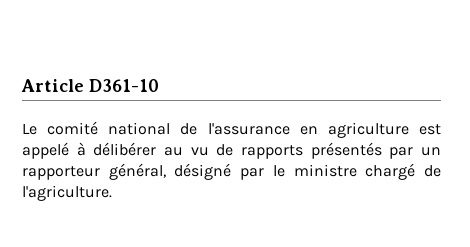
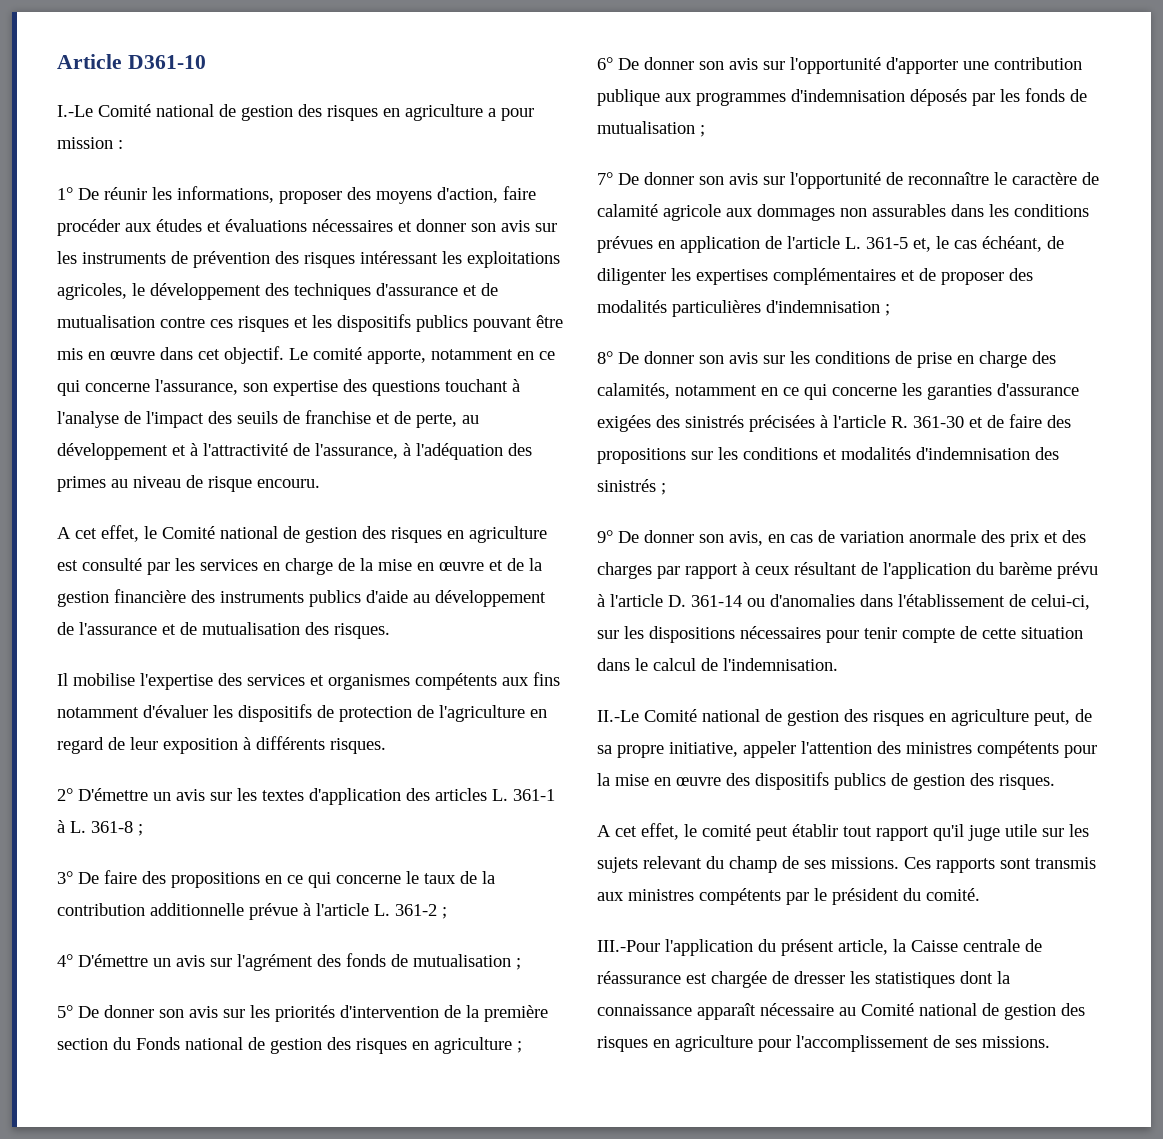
[22,121,442,138] [22,142,442,159] [22,163,442,180] [22,185,112,201] Le comité national de l'assurance en agriculture est appelé à délibérer au vu de rapports présentés par un rapporteur général, désigné par le ministre chargé de l'agriculture. -> [57,104,534,121] [57,137,123,149] [57,186,536,204] [57,219,557,236] [57,251,560,268] [57,283,498,300] [57,314,563,332] [57,346,555,364] [57,379,520,396] [57,410,479,428] [57,443,532,460] [57,475,320,492] [57,525,547,543] [57,558,542,575] [57,589,546,607] [57,622,390,639] [57,672,560,690] [57,704,547,722] [57,736,386,754] [57,788,555,805] [57,820,143,836] [57,870,495,888] [57,903,447,920] [57,953,521,971] [57,1005,548,1022] [57,1037,522,1054] [597,57,1082,74] [597,88,1087,106] [597,121,705,137] [597,172,1099,189] [597,204,1089,221] [597,236,1064,253] [597,268,1033,285] [597,300,890,317] [597,351,1056,368] [597,383,1079,400] [597,414,1071,432] [597,447,1059,464] [597,479,666,495] [597,530,1086,547] [597,562,1098,579] [597,594,1090,610] [597,626,1083,643] [597,658,838,671] [597,709,1092,726] [597,741,1097,758] [597,772,1055,790] [597,823,1089,841] [597,856,1096,873] [597,888,980,905] [597,939,1042,956] [597,971,1010,988] [597,1003,1085,1020] [597,1035,1050,1052] I.-Le Comité national de gestion des risques en agriculture a pour mission : // 1° De réunir les informations, proposer des moyens d'action, faire procéder aux études et évaluations nécessaires et donner son avis sur les instruments de prévention des risques intéressant les exploitations agricoles, le développement des techniques d'assurance et de mutualisation contre ces risques et les dispositifs publics pouvant être mis en œuvre dans cet objectif. Le comité apporte, notamment en ce qui concerne l'assurance, son expertise des questions touchant à l'analyse de l'impact des seuils de franchise et de perte, au développement et à l'attractivité de l'assurance, à l'adéquation des primes au niveau de risque encouru. // A cet effet, le Comité national de gestion des risques en agriculture est consulté par les services en charge de la mise en œuvre et de la gestion financière des instruments publics d'aide au développement de l'assurance et de mutualisation des risques. // Il mobilise l'expertise des services et organismes compétents aux fins notamment d'évaluer les dispositifs de protection de l'agriculture en regard de leur exposition à différents risques. // 2° D'émettre un avis sur les textes d'application des articles L. 361-1 à L. 361-8 ; // 3° De faire des propositions en ce qui concerne le taux de la contribution additionnelle prévue à l'article L. 361-2 ; // 4° D'émettre un avis sur l'agrément des fonds de mutualisation ; // 5° De donner son avis sur les priorités d'intervention de la première section du Fonds national de gestion des risques en agriculture ; // 6° De donner son avis sur l'opportunité d'apporter une contribution publique aux programmes d'indemnisation déposés par les fonds de mutualisation ; // 7° De donner son avis sur l'opportunité de reconnaître le caractère de calamité agricole aux dommages non assurables dans les conditions prévues en application de l'article L. 361-5 et, le cas échéant, de diligenter les expertises complémentaires et de proposer des modalités particulières d'indemnisation ; // 8° De donner son avis sur les conditions de prise en charge des calamités, notamment en ce qui concerne les garanties d'assurance exigées des sinistrés précisées à l'article R. 361-30 et de faire des propositions sur les conditions et modalités d'indemnisation des sinistrés ; // 9° De donner son avis, en cas de variation anormale des prix et des charges par rapport à ceux résultant de l'application du barème prévu à l'article D. 361-14 ou d'anomalies dans l'établissement de celui-ci, sur les dispositions nécessaires pour tenir compte de cette situation dans le calcul de l'indemnisation. // II.-Le Comité national de gestion des risques en agriculture peut, de sa propre initiative, appeler l'attention des ministres compétents pour la mise en œuvre des dispositifs publics de gestion des risques. // A cet effet, le comité peut établir tout rapport qu'il juge utile sur les sujets relevant du champ de ses missions. Ces rapports sont transmis aux ministres compétents par le président du comité. // III.-Pour l'application du présent article, la Caisse centrale de réassurance est chargée de dresser les statistiques dont la connaissance apparaît nécessaire au Comité national de gestion des risques en agriculture pour l'accomplissement de ses missions.

